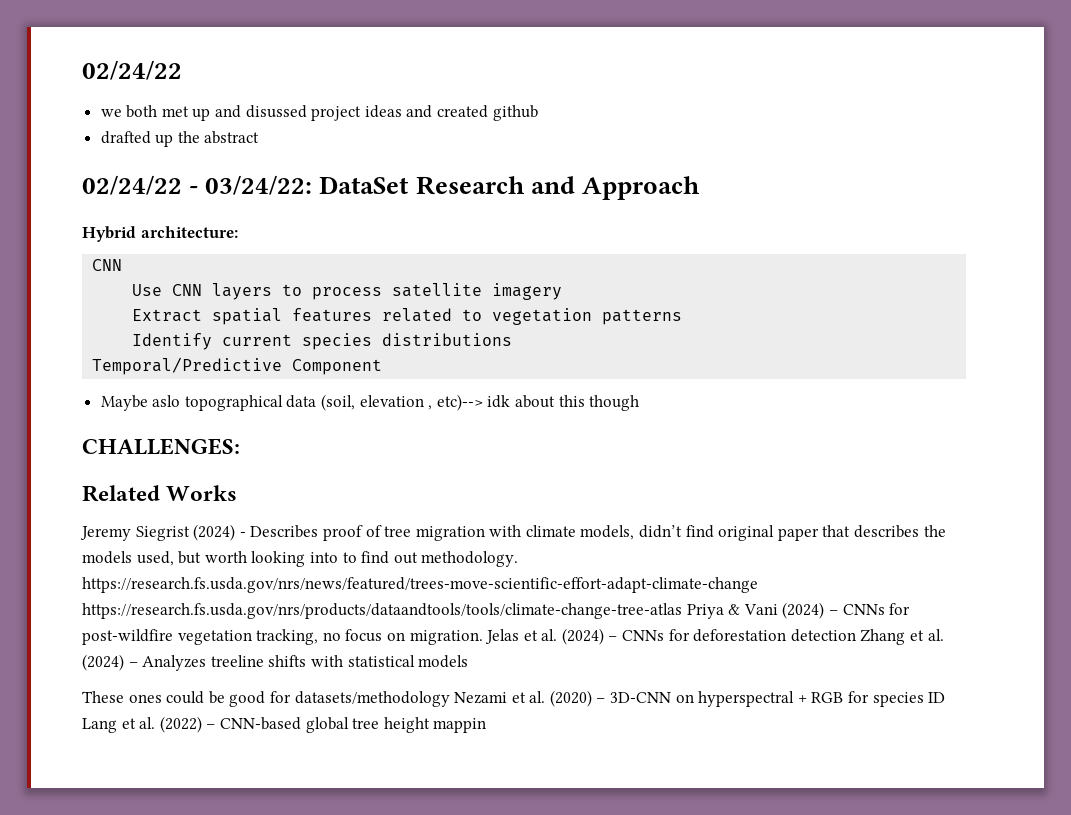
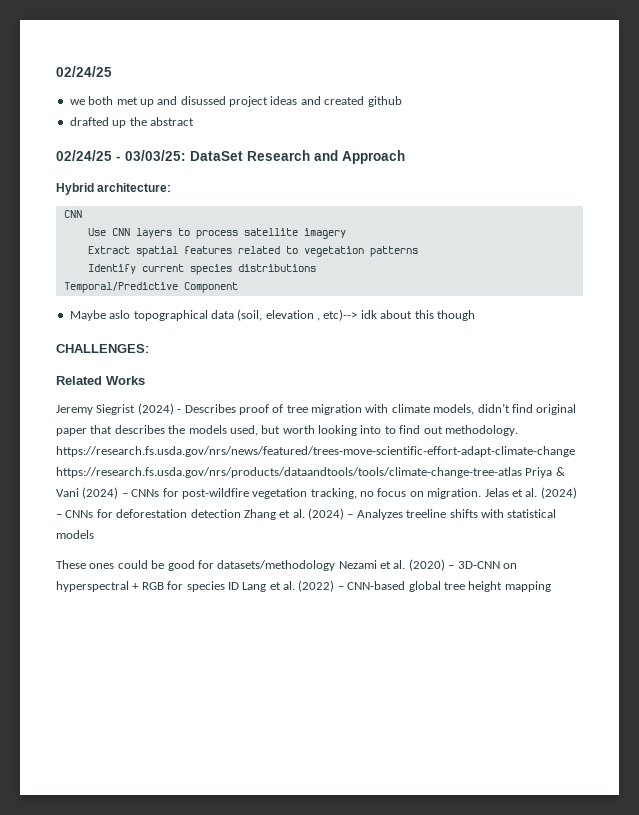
[82,60,182,80] 02/24/22 -> [56,66,112,77] 02/24/25
[82,175,313,195] 02/24/22 - 03/24/22: -> [56,150,186,161] 02/24/25 - 03/03/25:
[433,718,487,733] mappin -> [504,581,551,592] mapping

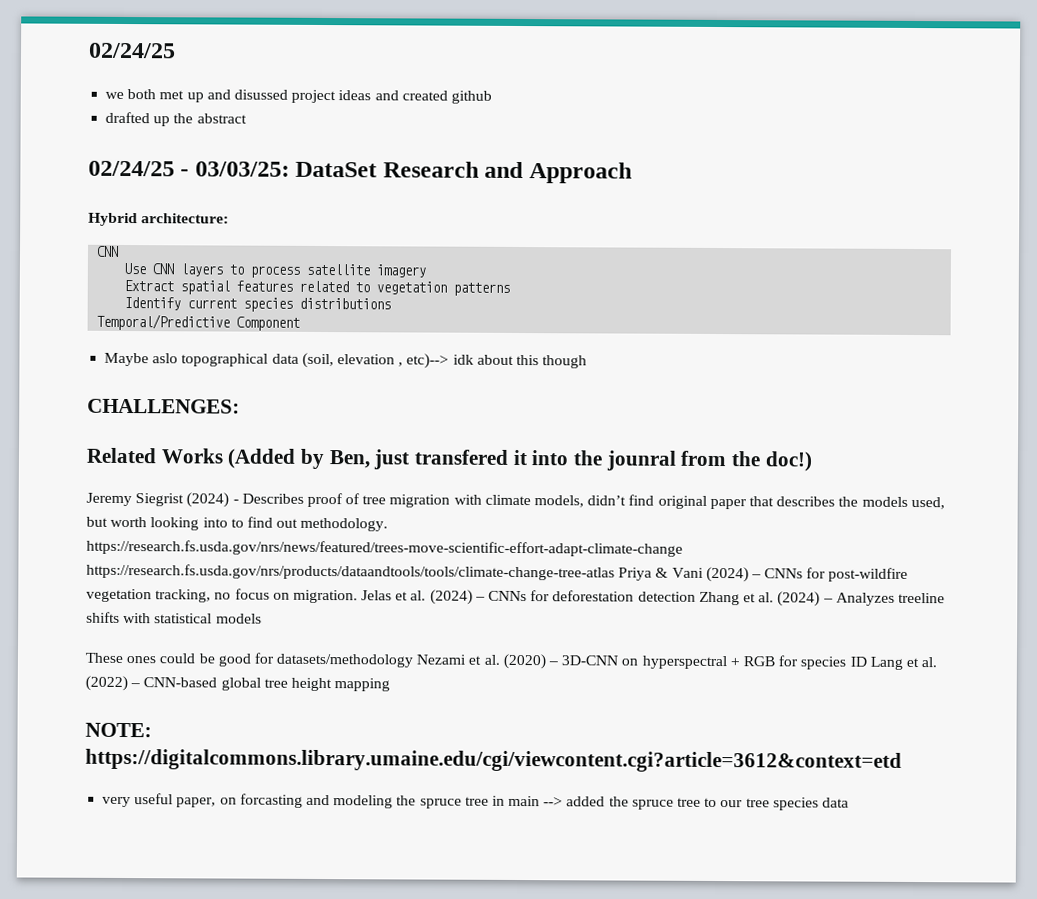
(145, 380) none -> [227,448,812,472] (Added by Ben, just transfered it into the jounral from the doc!)
(551, 586) none -> [85,722,152,738] [85,748,902,773] [102,793,849,811] // NOTE: https://digitalcommons.library.umaine.edu/cgi/viewcontent.cgi?article=3612&context=etd // very useful paper, on forcasting and modeling the spruce tree in main --> added the spruce tree to our tree species data

